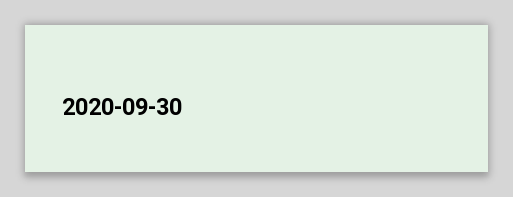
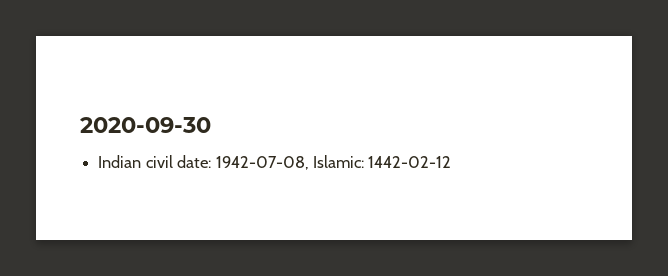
(182, 106) none -> [98,155,452,170] // Indian civil date: 1942-07-08, Islamic: 1442-02-12

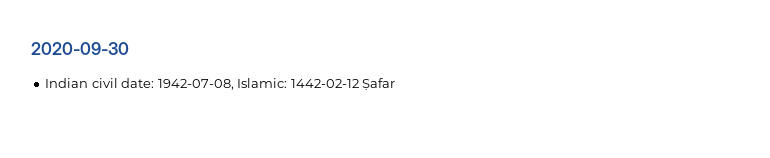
(452, 162) none -> [362,78,396,91] Ṣafar

